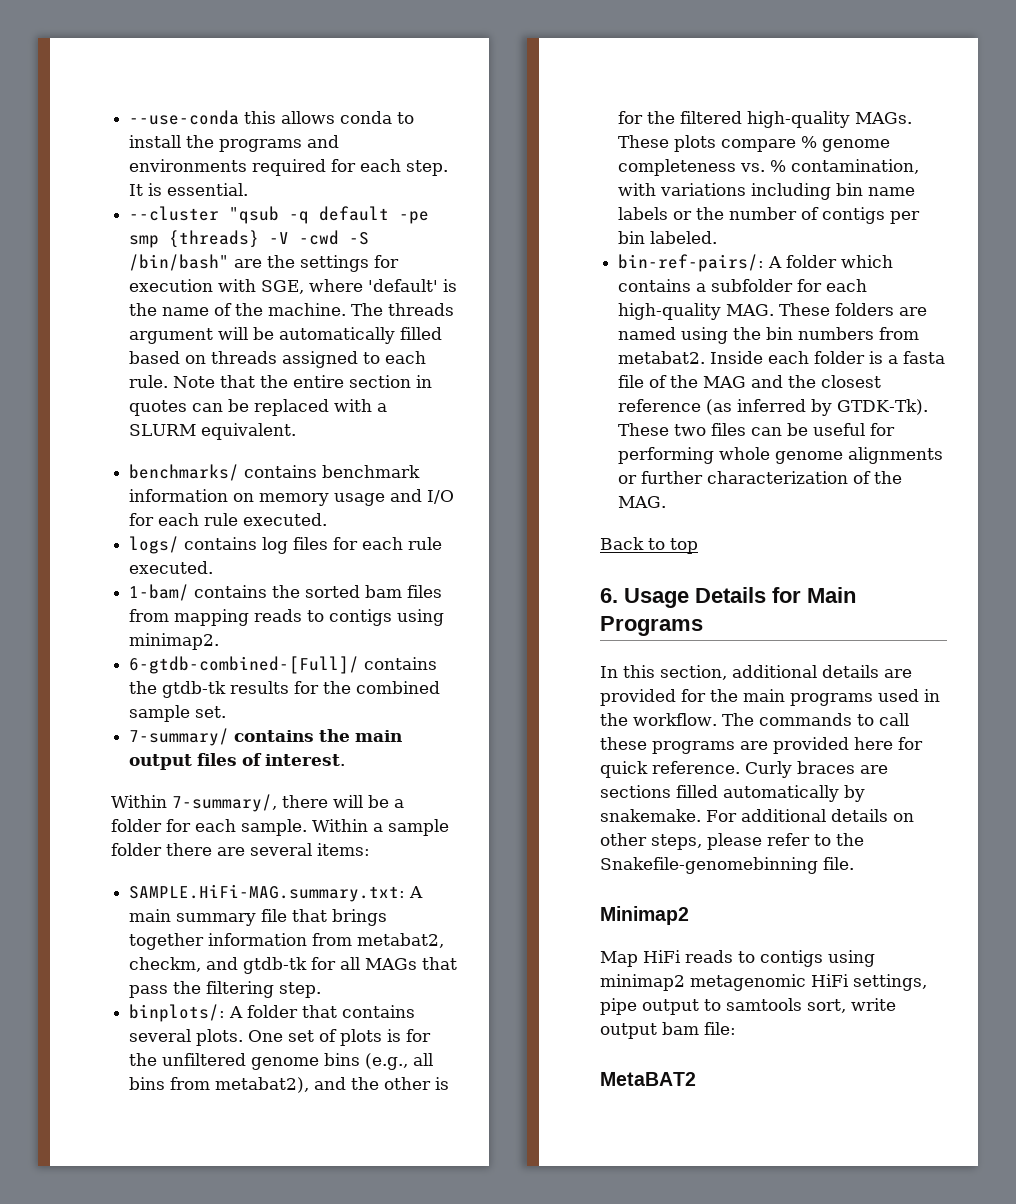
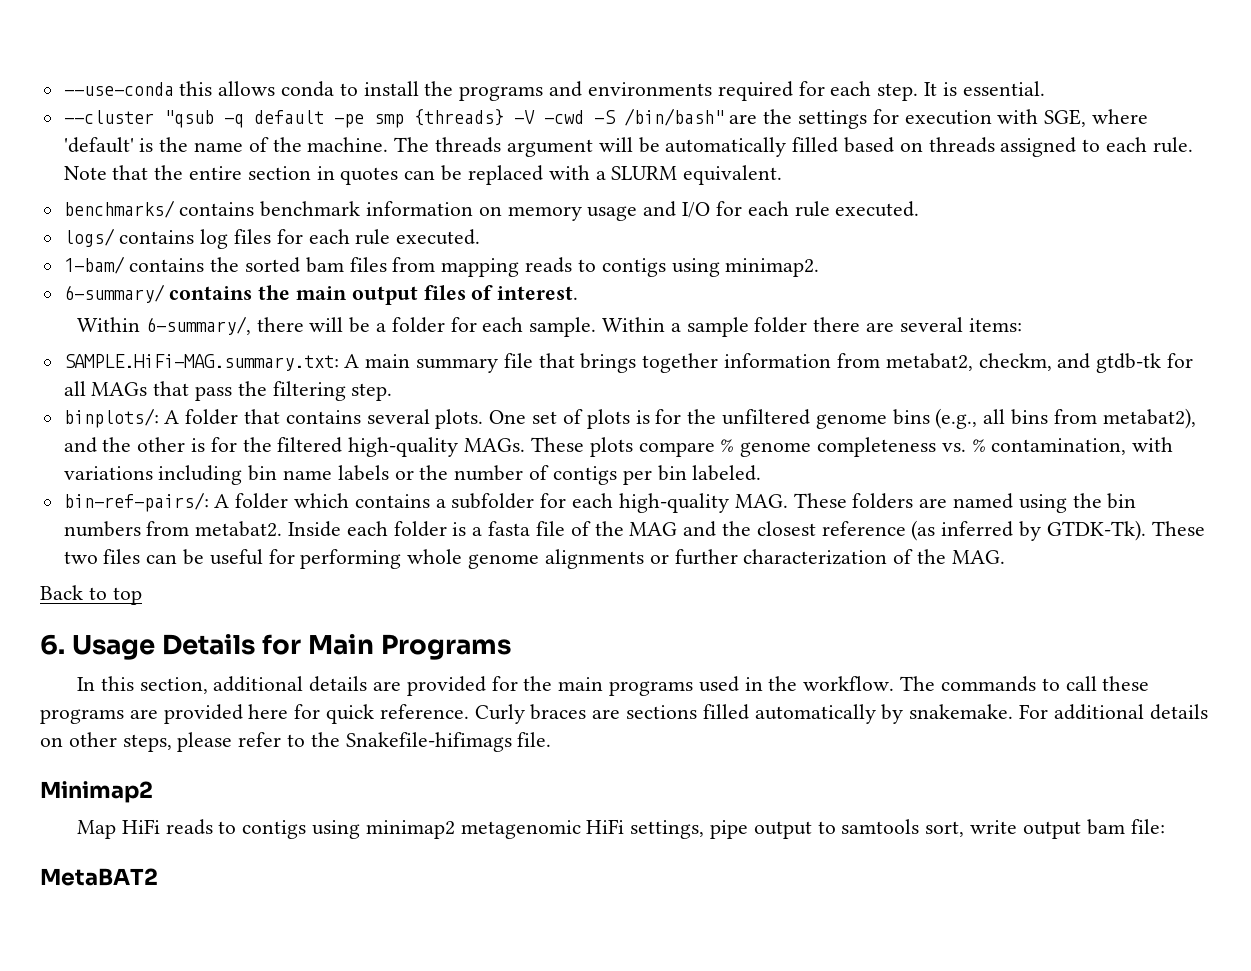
[129,656,438,674] [129,681,441,698] [129,705,227,722] [129,728,230,746] 6-gtdb-combined-[Full]/ contains the gtdb-tk results for the combined sample set. // 7-summary/ -> [63,284,165,303] 6-summary/
[172,794,277,812] 7-summary/, -> [145,316,251,335] 6-summary/,
[600,857,818,874] Snakefile-genomebinning -> [345,732,512,752] Snakefile-hifimags

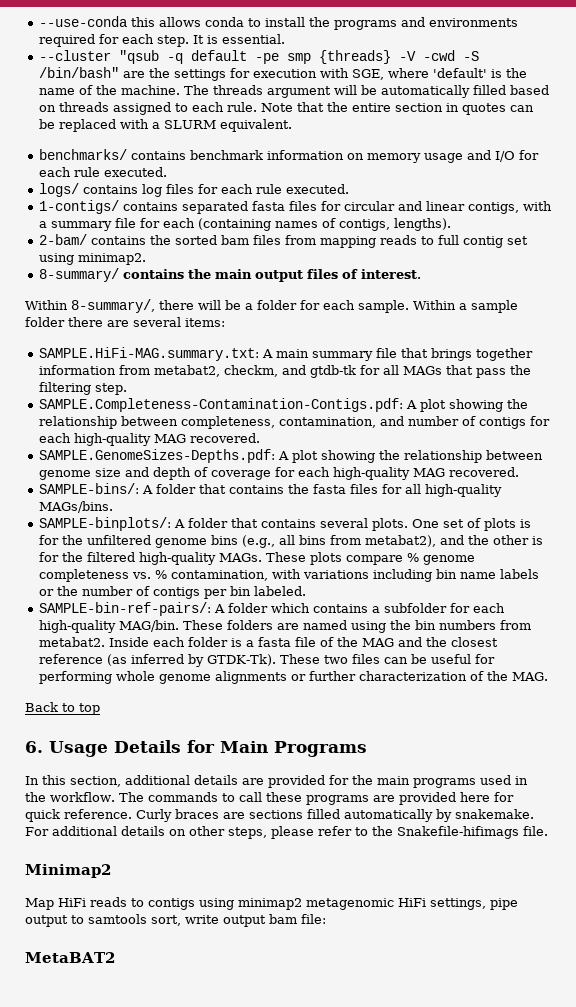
[63,256,125,274] 1-bam/ -> [38,200,552,214] [38,218,451,231] [38,234,87,245] 1-contigs/ contains separated fasta files for circular and linear contigs, with a summary file for each (containing names of contigs, lengths). // 2-bam/
[601,258,666,277] contigs -> [437,235,528,248] full contig set
[63,284,165,303] 6-summary/ -> [38,268,119,282] 8-summary/
[145,316,251,335] 6-summary/, -> [71,299,155,313] 8-summary/,
[63,408,159,428] binplots/: -> [38,398,528,412] [38,416,550,429] [38,433,260,446] [38,449,543,463] [38,467,519,480] [38,483,502,497] [38,501,113,513] [38,517,171,531] SAMPLE.Completeness-Contamination-Contigs.pdf: A plot showing the relationship between completeness, contamination, and number of contigs for each high-quality MAG recovered. // SAMPLE.GenomeSizes-Depths.pdf: A plot showing the relationship between genome size and depth of coverage for each high-quality MAG recovered. // SAMPLE-bins/: A folder that contains the fasta files for all high-quality MAGs/bins. // SAMPLE-binplots/:
[63,492,209,512] bin-ref-pairs/: -> [38,602,211,616] SAMPLE-bin-ref-pairs/:
[734,494,788,508] MAG. -> [118,620,179,632] MAG/bin.

